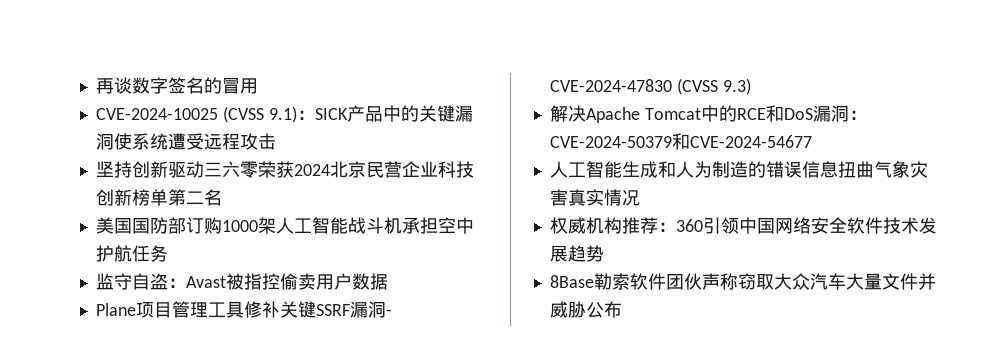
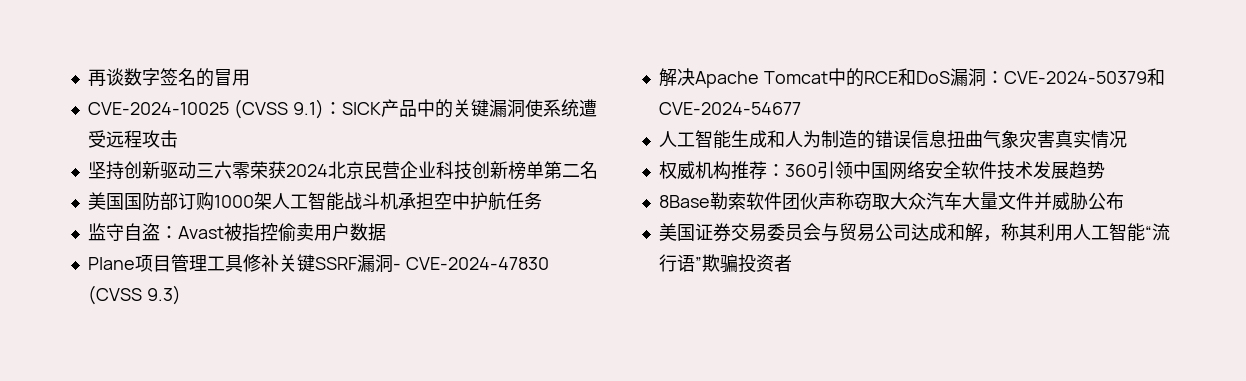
(622, 309) none -> [658,223,1170,242] [658,254,792,273] // 美国证券交易委员会与贸易公司达成和解，称其利用人工智能“流行语”欺骗投资者

